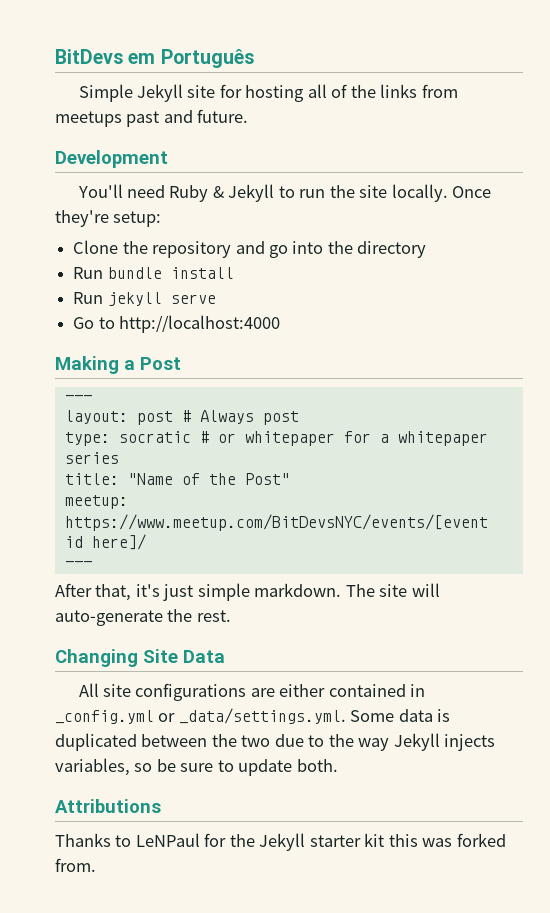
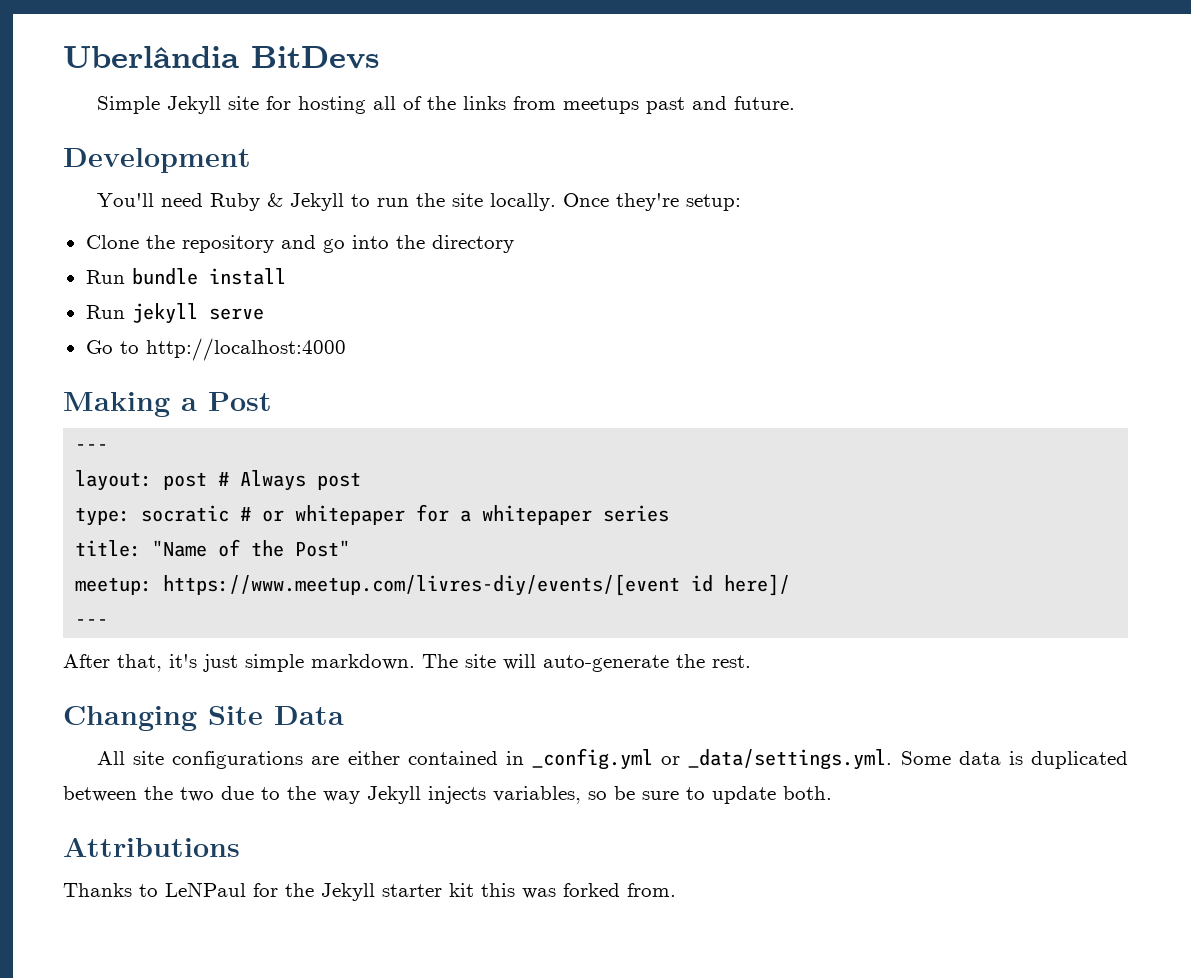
(55, 56) none -> [63,46,239,68] Uberlândia
[128,49,254,68] em Português -> (380, 57) none
[64,514,488,531] https://www.meetup.com/BitDevsNYC/events/[event -> [163,574,681,596] https://www.meetup.com/livres-diy/events/[event

